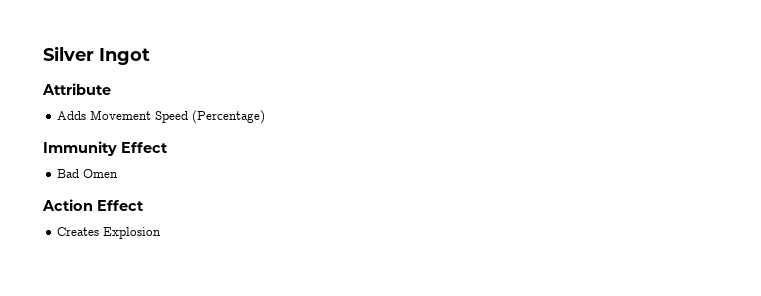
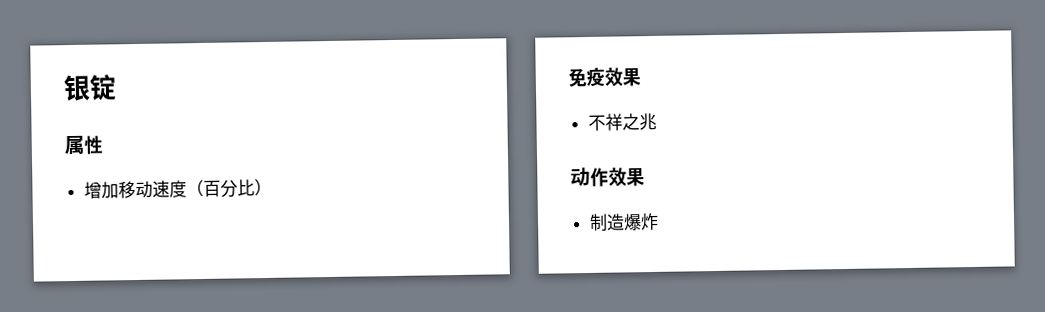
[43,46,150,65] [42,83,111,95] [57,110,266,124] [43,141,168,156] [57,169,119,178] [42,199,144,211] [57,227,162,239] Silver Ingot // Attribute // Adds Movement Speed (Percentage) // Immunity Effect // Bad Omen // Action Effect // Creates Explosion -> [63,74,117,102] [64,135,103,155] [83,178,272,199] [568,67,641,88] [587,112,657,131] [570,166,645,187] [588,212,659,231] 银锭 // 属性 // 增加移动速度（百分比） // 免疫效果 // 不祥之兆 // 动作效果 // 制造爆炸

